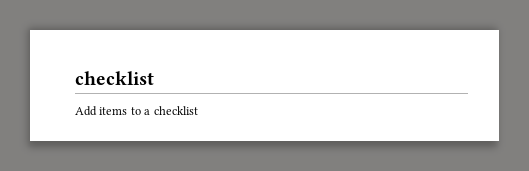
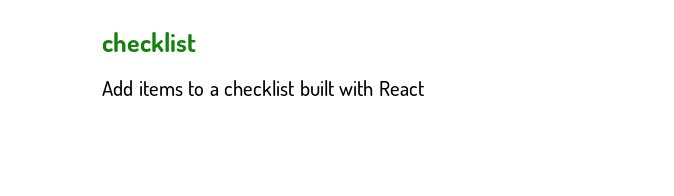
(198, 110) none -> [299,80,424,96] built with React

